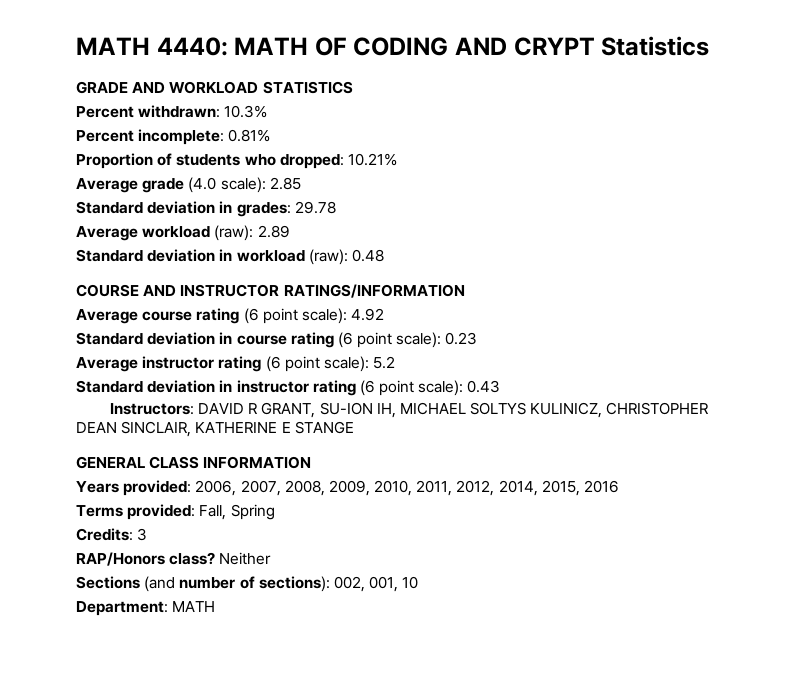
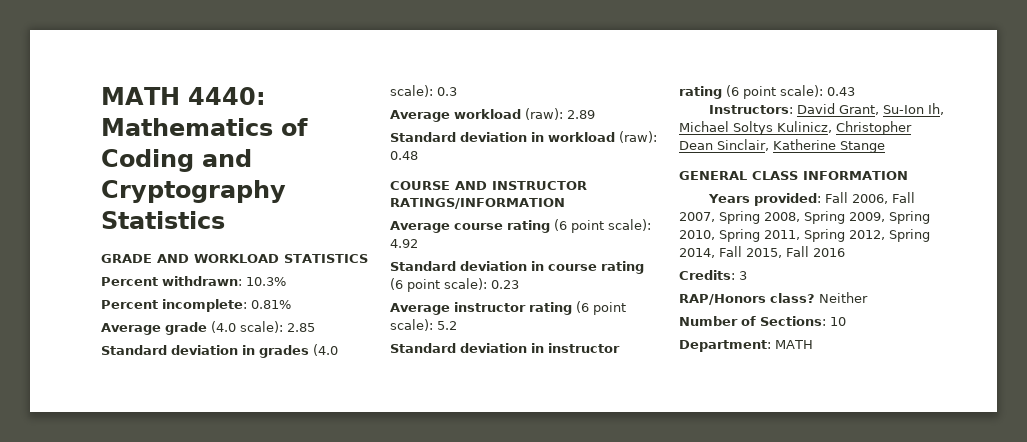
[234,37,595,56] MATH OF CODING AND CRYPT -> [101,118,308,136] [101,149,252,172] [101,180,286,203] Mathematics of Coding and Cryptography
[76,153,397,169] // Proportion of students who dropped: 10.21% -> (291, 304) none
[236,201,336,217] grades: 29.78 -> [259,344,338,358] [390,85,457,97] grades (4.0 scale): 0.3
[197,402,710,418] [76,421,354,437] DAVID R GRANT, SU-ION IH, MICHAEL SOLTYS KULINICZ, CHRISTOPHER DEAN SINCLAIR, KATHERINE E STANGE -> [797,103,945,115] [679,121,912,135] [679,139,885,153] David Grant, Su-Ion Ih, Michael Soltys Kulinicz, Christopher Dean Sinclair, Katherine Stange
[195,480,620,496] [76,504,275,520] 2006, 2007, 2008, 2009, 2010, 2011, 2012, 2014, 2015, 2016 // Terms provided: Fall, Spring -> [825,192,916,204] [679,211,930,224] [679,229,930,242] [679,246,845,258] Fall 2006, Fall 2007, Spring 2008, Spring 2009, Spring 2010, Spring 2011, Spring 2012, Spring 2014, Fall 2015, Fall 2016
[76,576,399,592] Sections (and number of sections): 002, 001, -> [679,316,826,326] Number of Sections:

